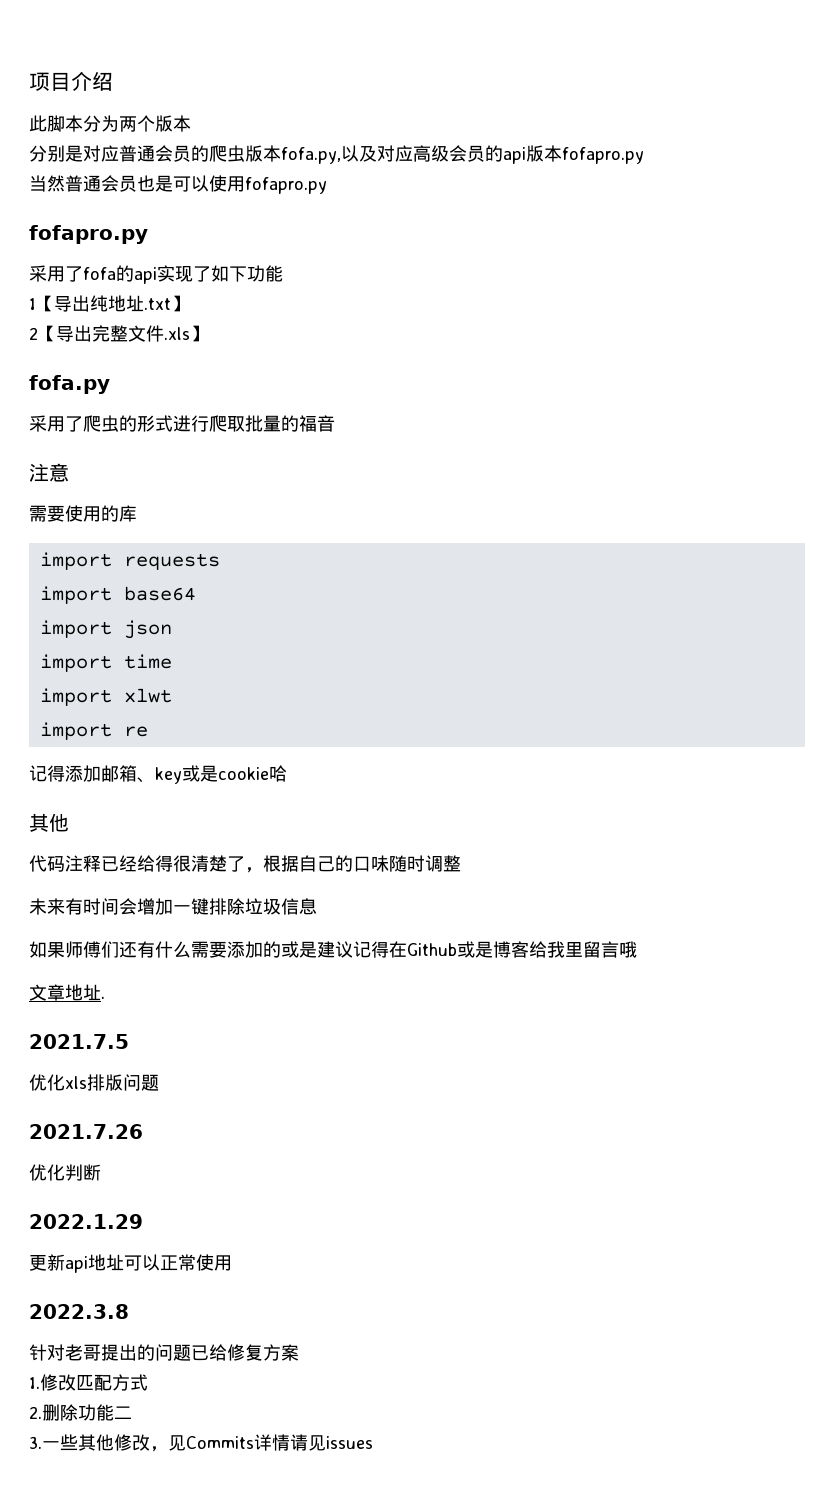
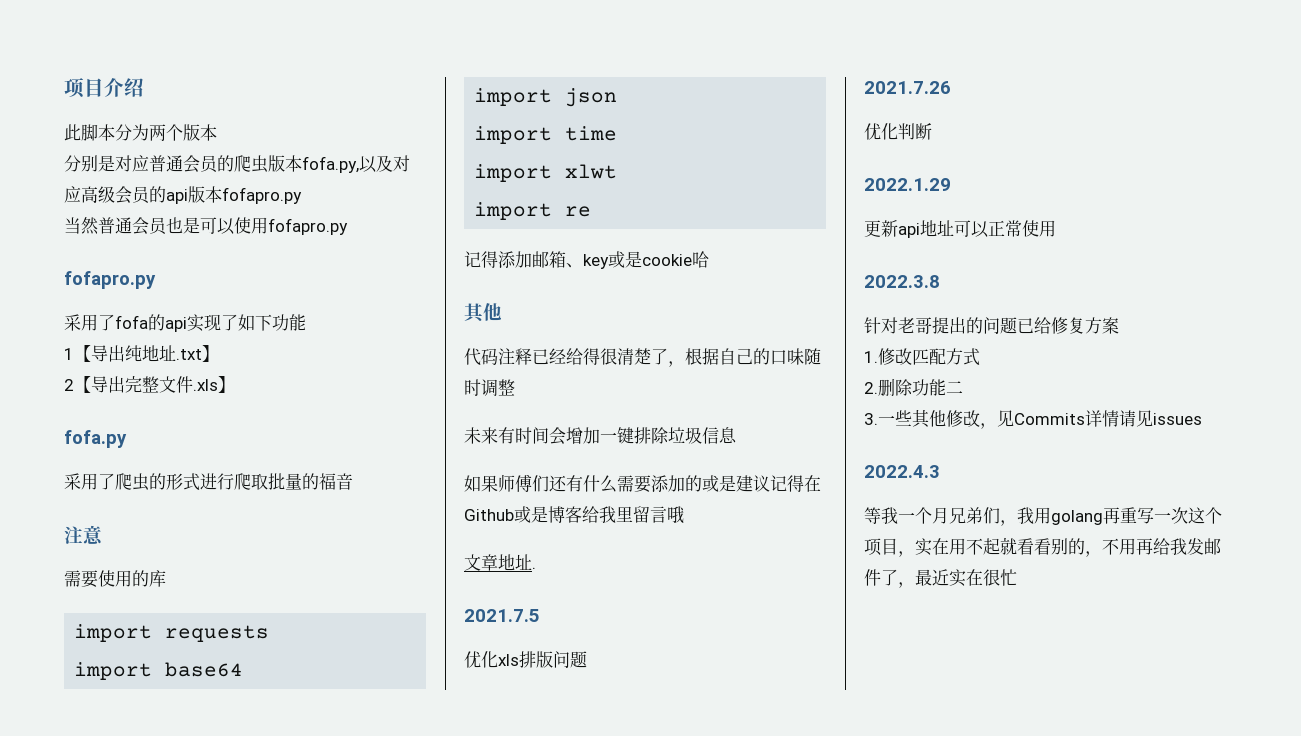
(373, 1442) none -> [864,465,940,478] [864,507,1222,526] [864,537,1221,557] [864,569,1017,588] // 2022.4.3 // 等我一个月兄弟们，我用golang再重写一次这个项目，实在用不起就看看别的，不用再给我发邮件了，最近实在很忙

